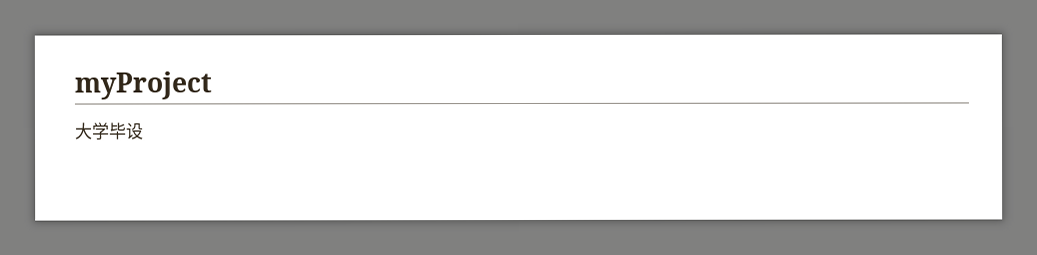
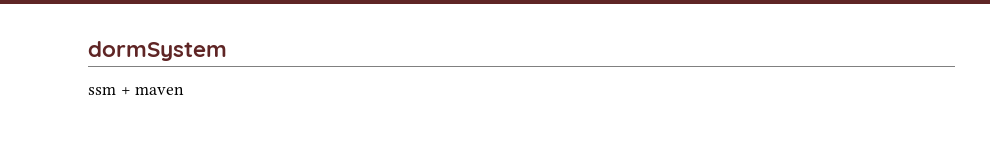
[74,71,212,100] [74,122,144,140] myProject // 大学毕设 -> [88,41,227,61] [88,86,185,95] dormSystem // ssm + maven

